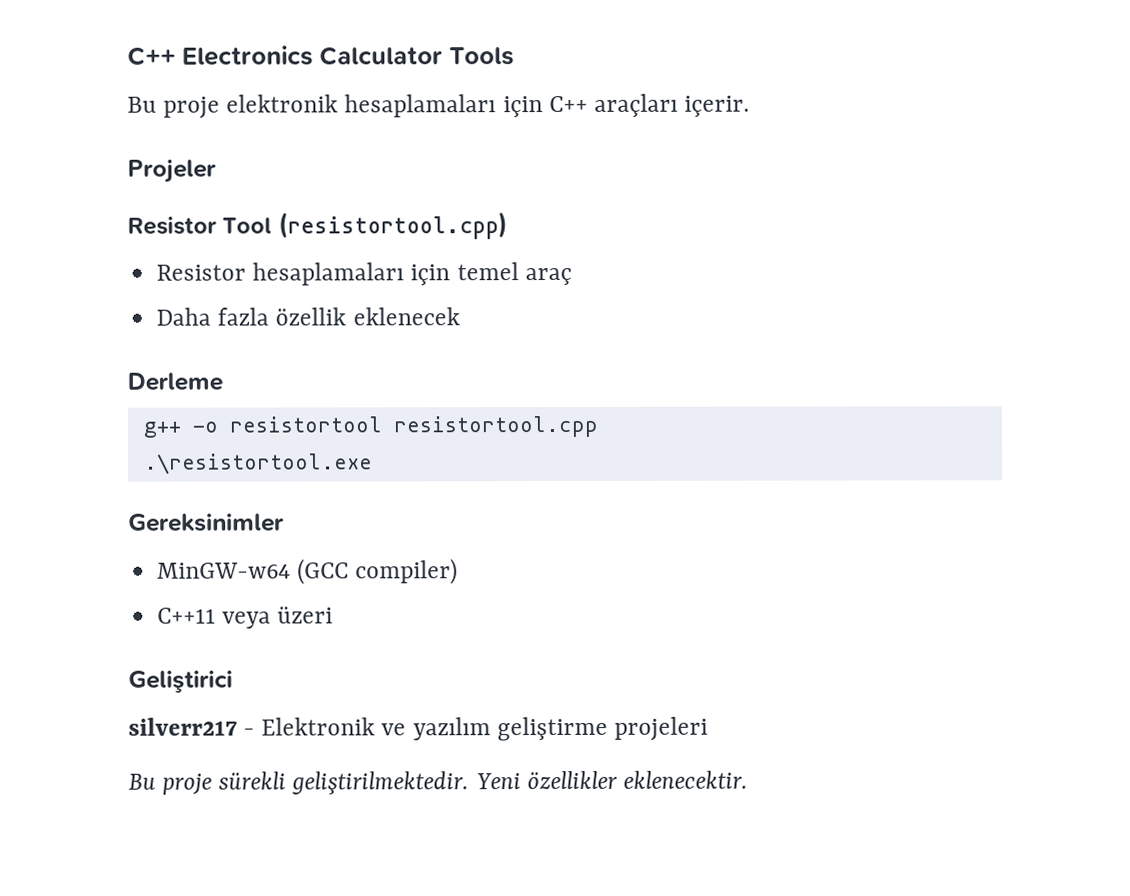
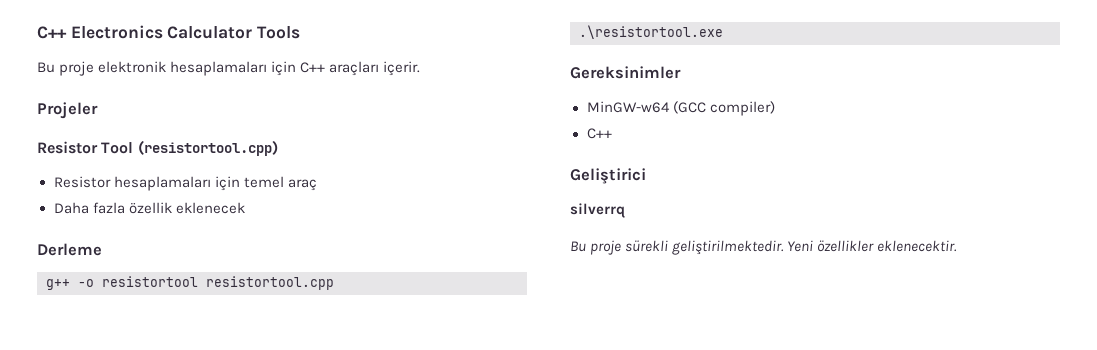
[157,606,334,629] [128,670,233,693] [128,716,708,742] C++11 veya üzeri // Geliştirici // silverr217 - Elektronik ve yazılım geliştirme projeleri -> [586,128,612,139] [570,168,646,184] [570,203,625,218] C++ // Geliştirici // silverrq

